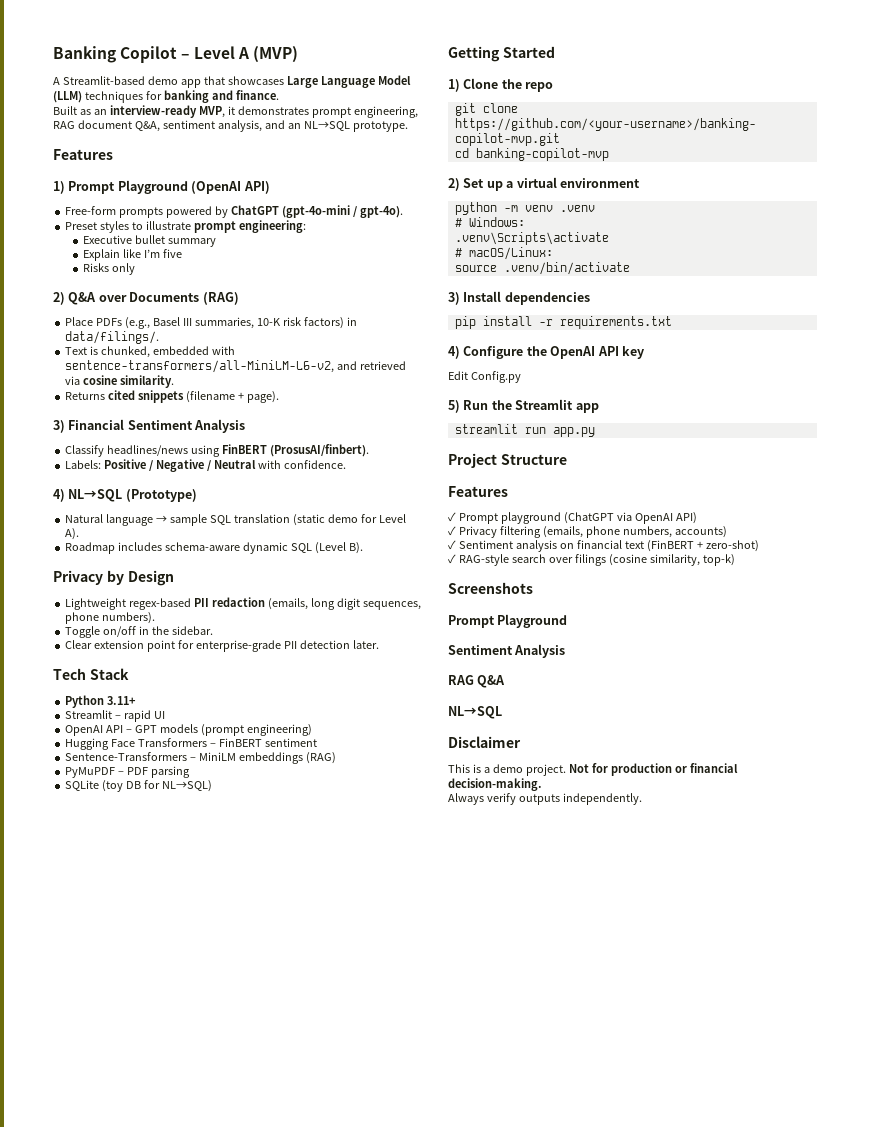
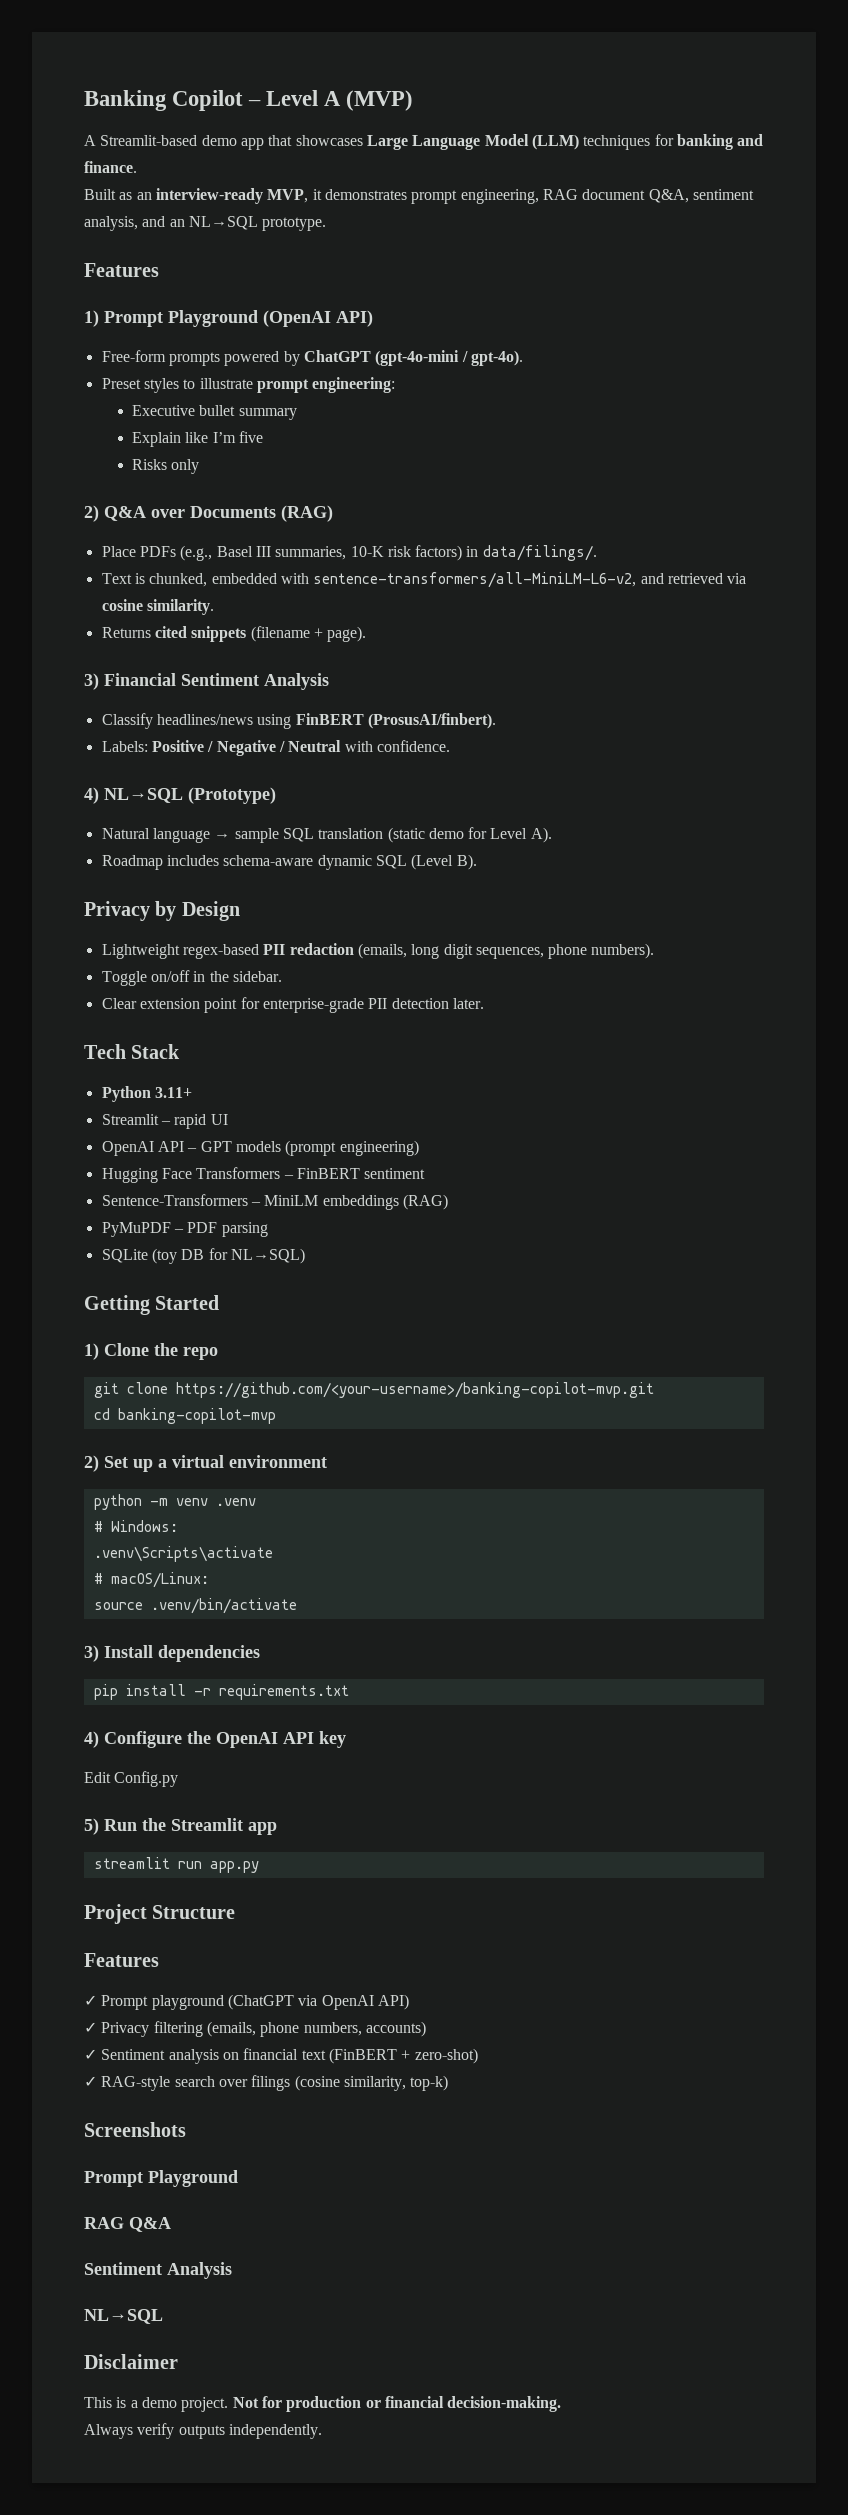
[448,644,566,658] [448,675,506,688] // Sentiment Analysis // RAG Q&A -> [84,2217,171,2232] [84,2262,232,2279] // RAG Q&A // Sentiment Analysis

